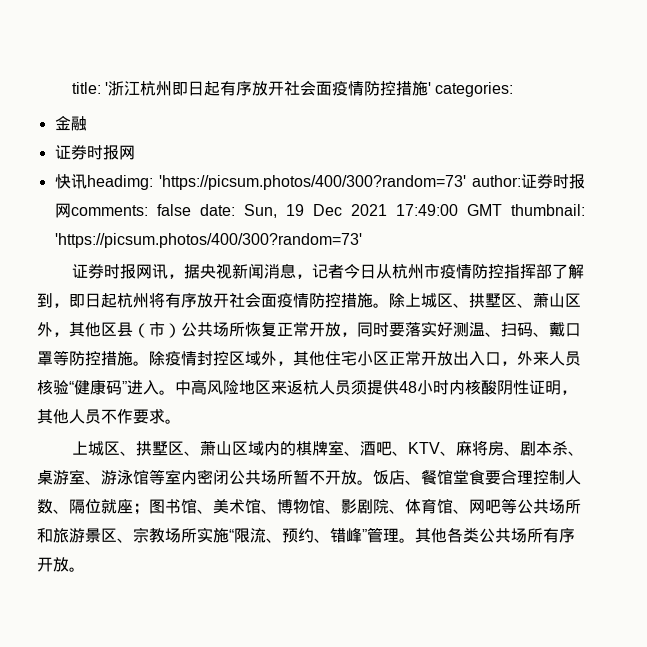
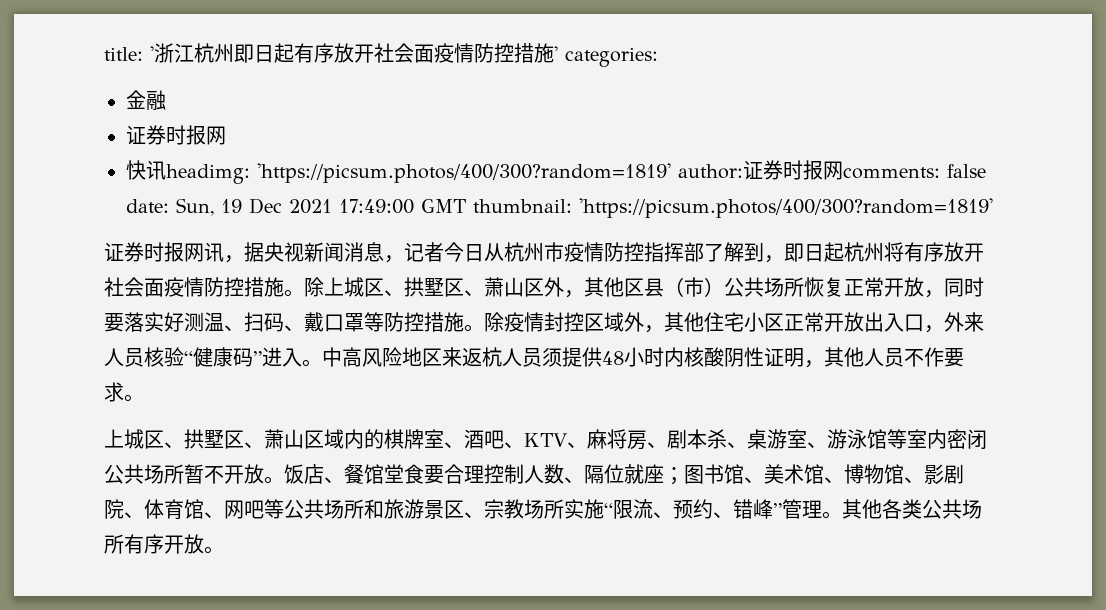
[158,175,466,190] 'https://picsum.photos/400/300?random=73' -> [257,163,671,183] 'https://picsum.photos/400/300?random=1819'
[54,233,362,248] 'https://picsum.photos/400/300?random=73' -> [579,198,993,218] 'https://picsum.photos/400/300?random=1819'

